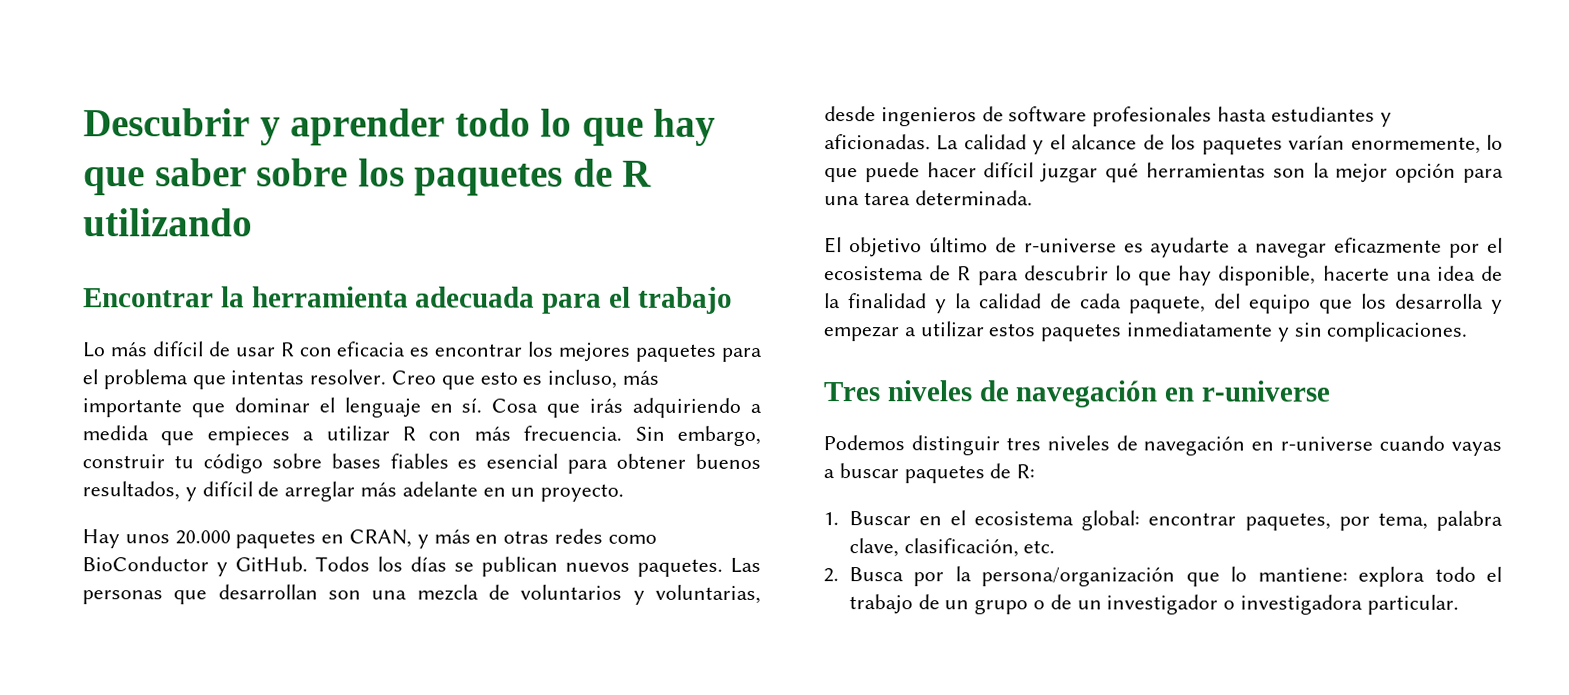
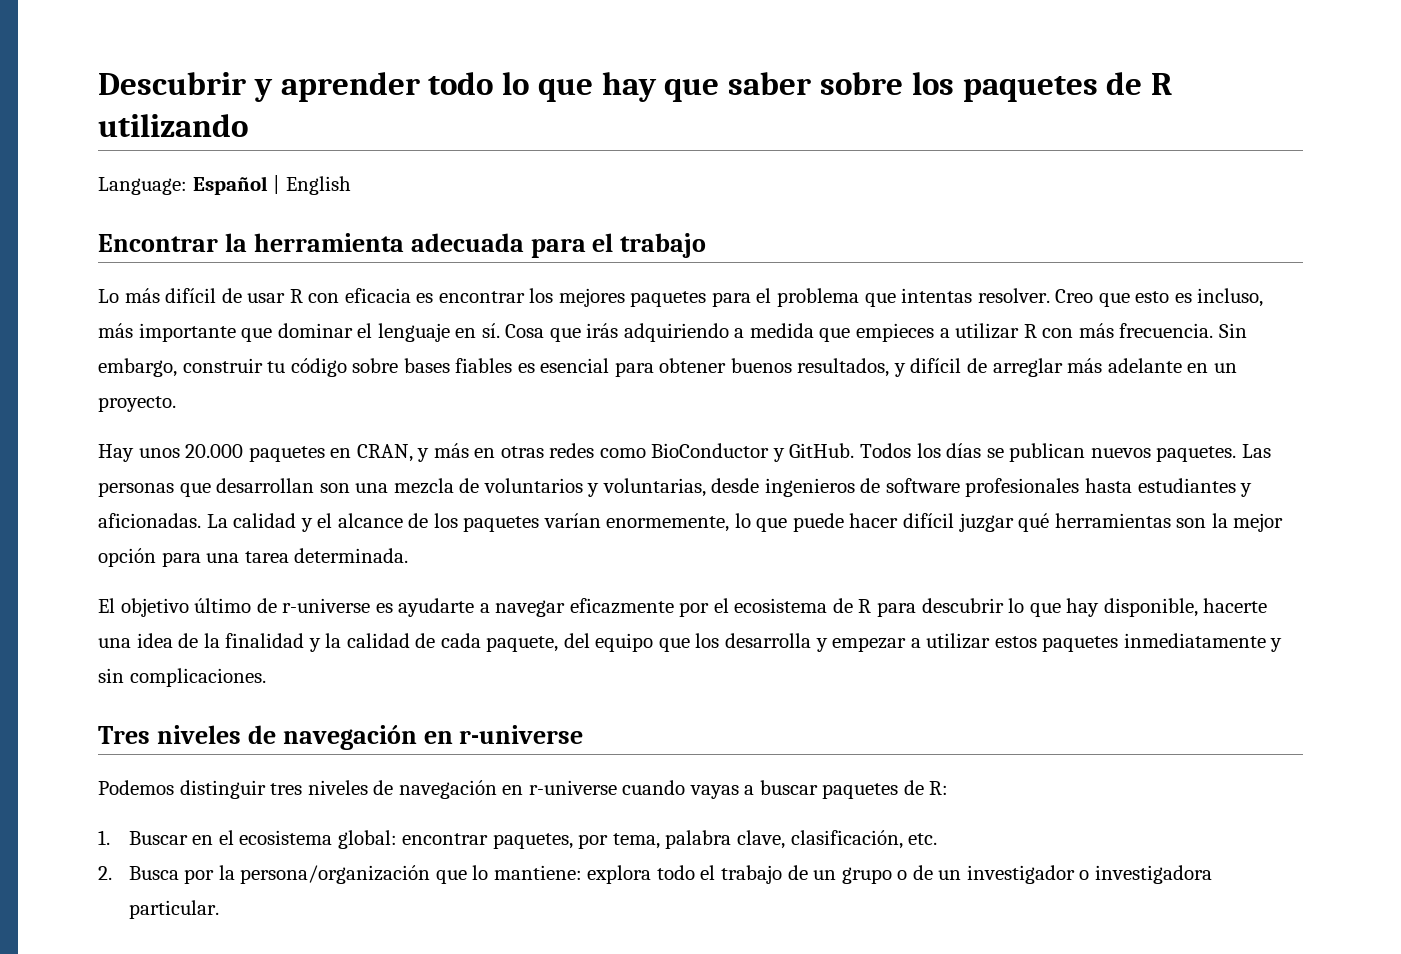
(253, 222) none -> [98,175,351,195] // Language: Español | English

